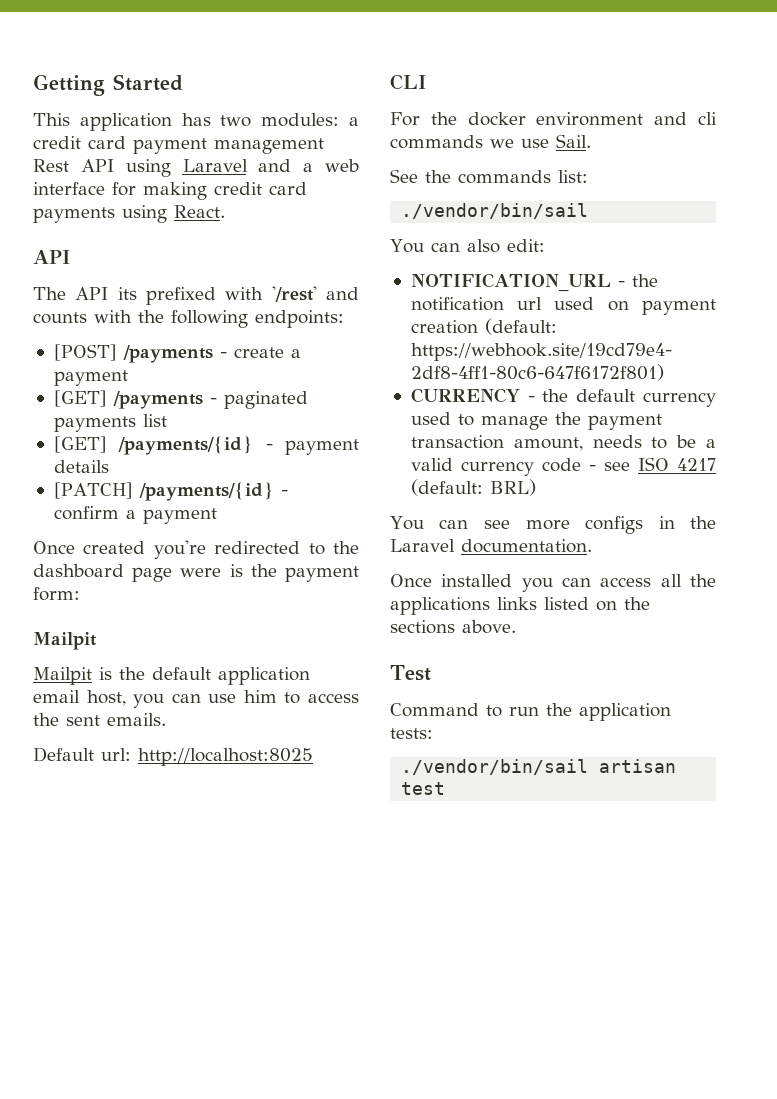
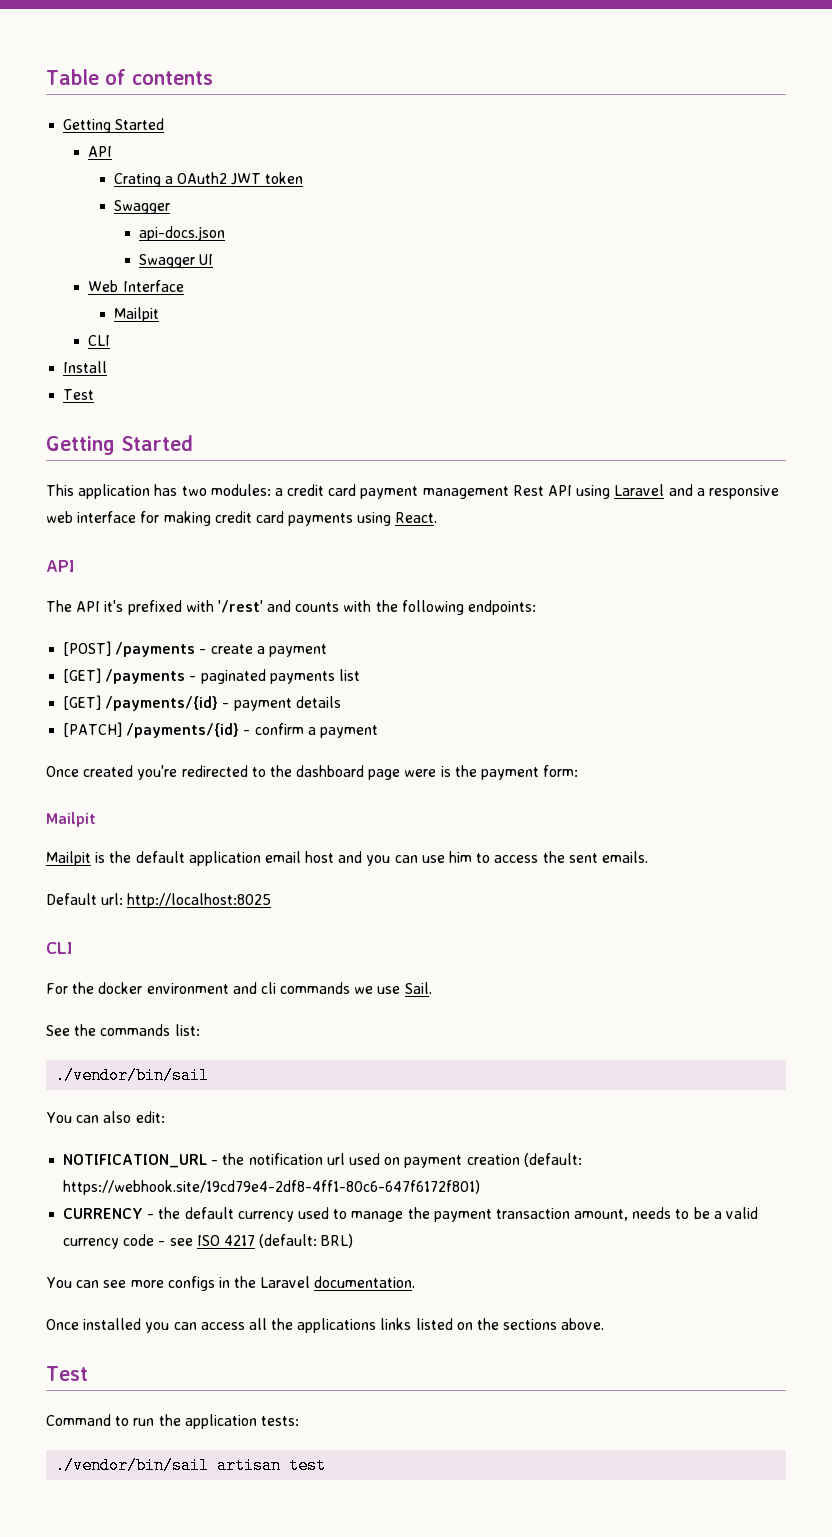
(33, 85) none -> [46,69,213,85] [63,118,165,133] [88,146,113,157] [113,172,304,187] [113,200,170,214] [138,226,225,241] [138,254,214,268] [88,280,184,292] [113,307,159,322] [88,335,111,346] [63,361,108,373] [63,389,95,400] Table of contents // Getting Started // API // Crating a OAuth2 JWT token // Swagger // api-docs.json // Swagger UI // Web Interface // Mailpit // CLI // Install // Test //
(314, 167) none -> [708,485,779,499] responsive
[117,287,137,300] its -> [104,600,124,612] it's
[86,690,126,706] host, -> [305,851,363,863] host and

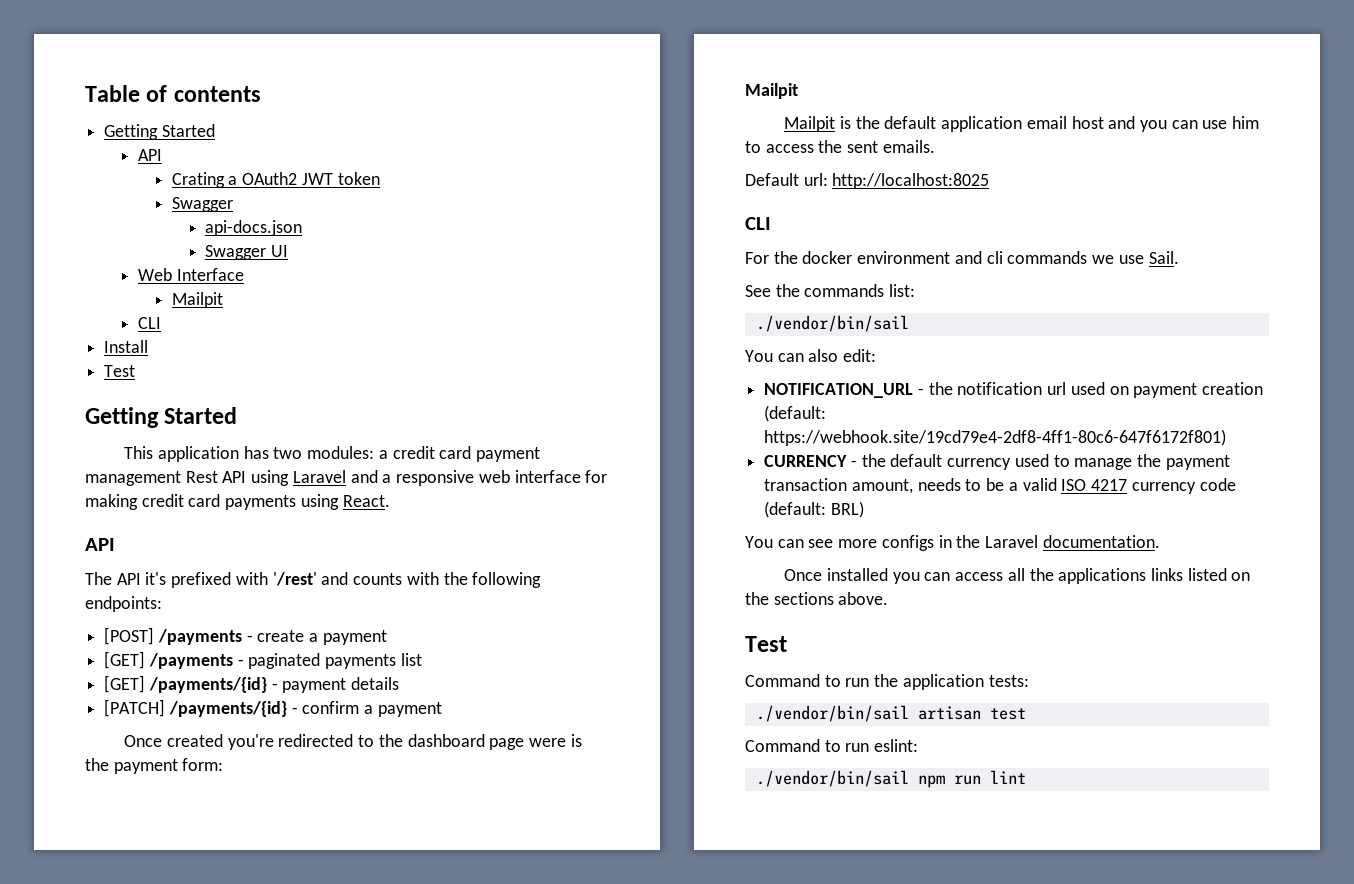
[63,1234,255,1249] currency code - see ISO 4217 -> [1061,478,1236,494] ISO 4217 currency code
(327, 1465) none -> [745,739,919,752] [755,770,1026,788] // Command to run eslint: // ./vendor/bin/sail npm run lint

